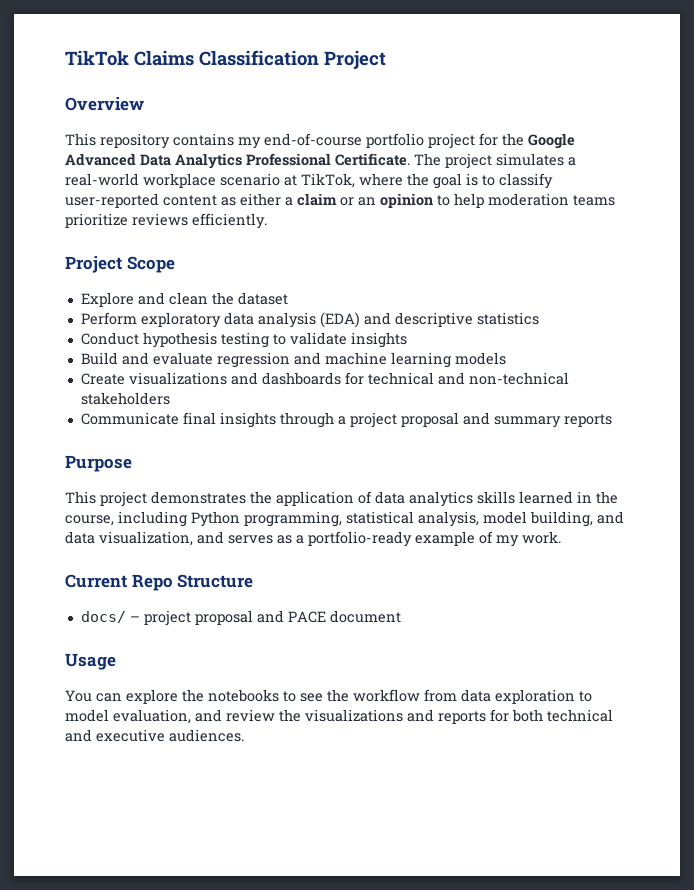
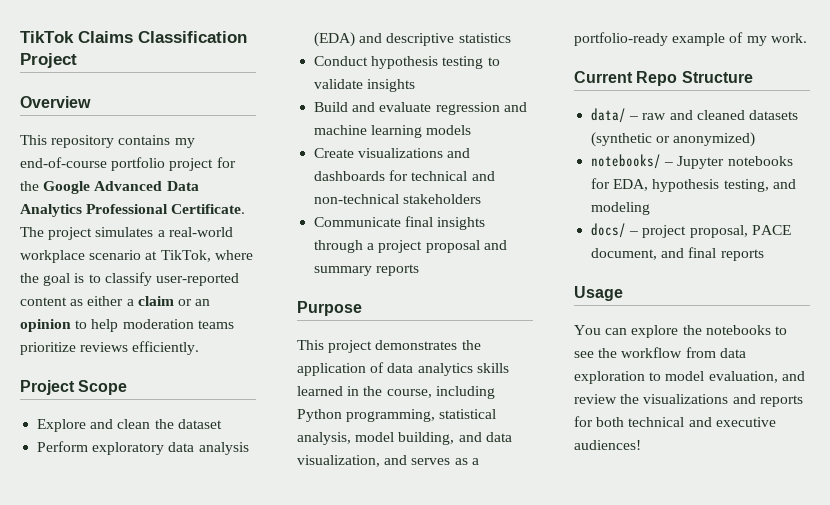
[80,610,401,626] docs/ – project proposal and PACE document -> [591,108,798,123] [591,132,756,147] [591,154,793,169] [591,178,796,192] [591,202,651,215] [591,223,791,238] [591,247,764,261] data/ – raw and cleaned datasets (synthetic or anonymized) // notebooks/ – Jupyter notebooks for EDA, hypothesis testing, and modeling // docs/ – project proposal, PACE document, and final reports
[169,729,244,742] audiences. -> [574,440,641,450] audiences!

